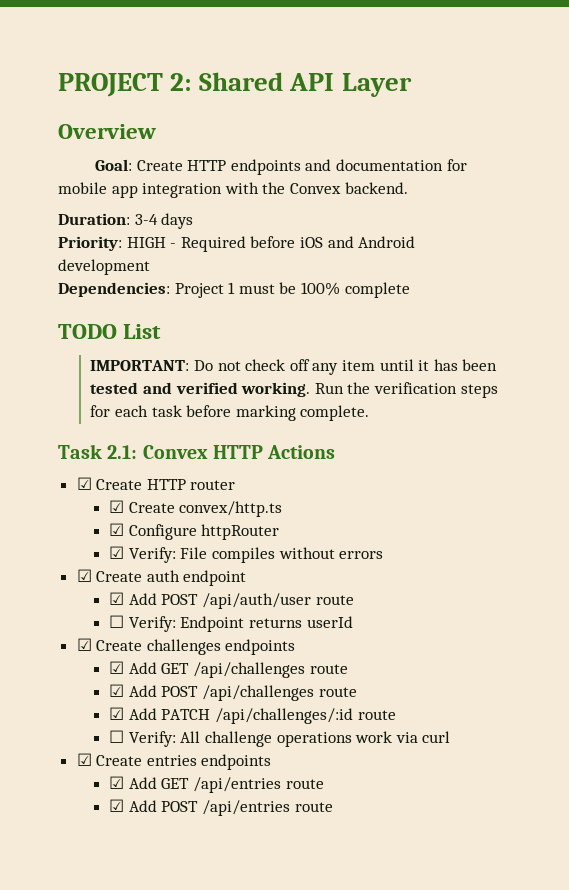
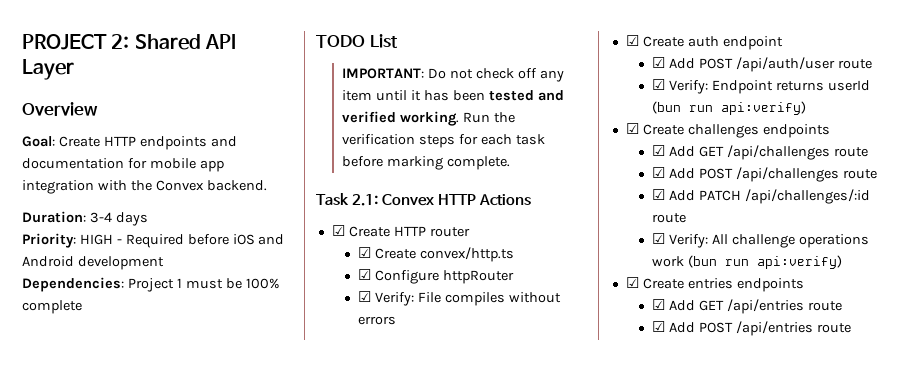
[109,615,125,628] ☐ -> [652,79,666,90] ☑
(353, 622) none -> [652,101,807,115] (bun run api:verify)
[109,730,125,743] ☐ -> [652,233,666,244] ☑
[395,731,451,743] via curl -> [688,255,843,269] (bun run api:verify)

